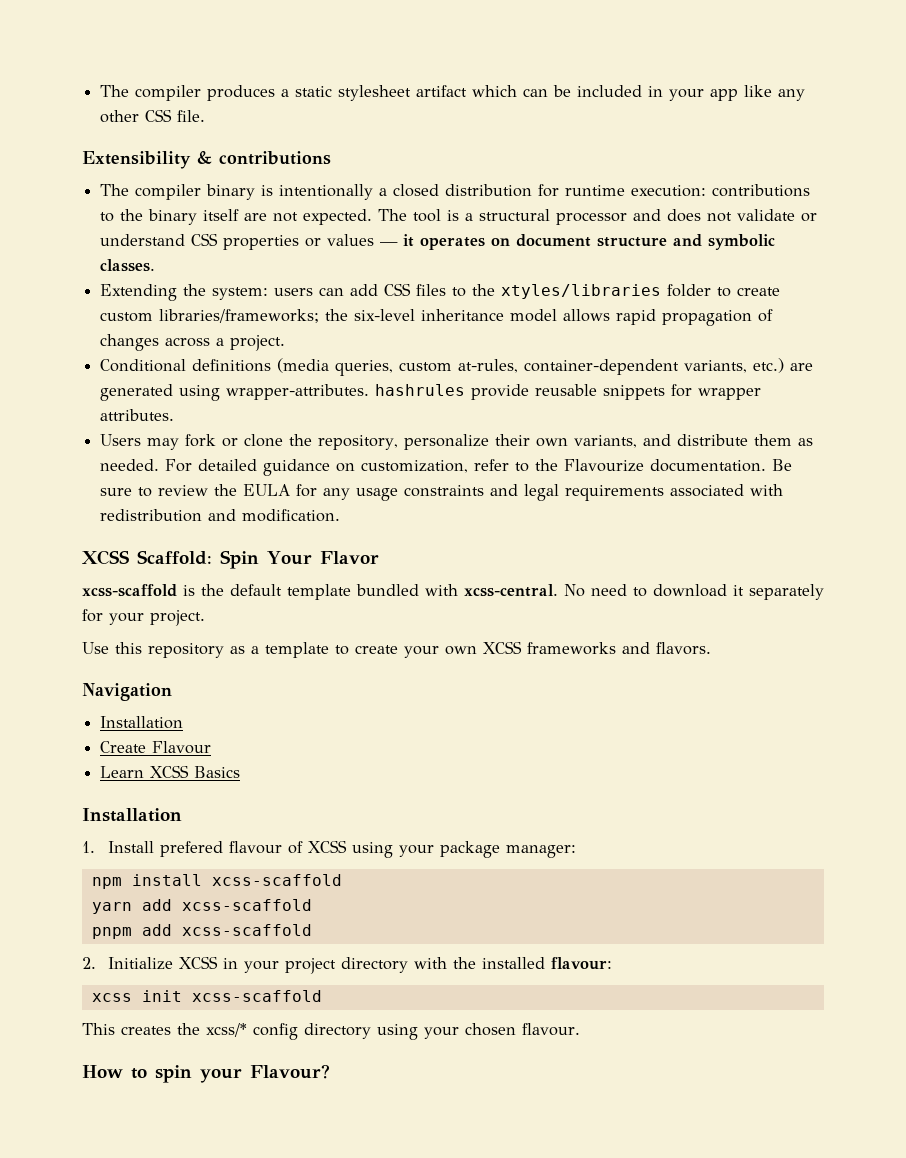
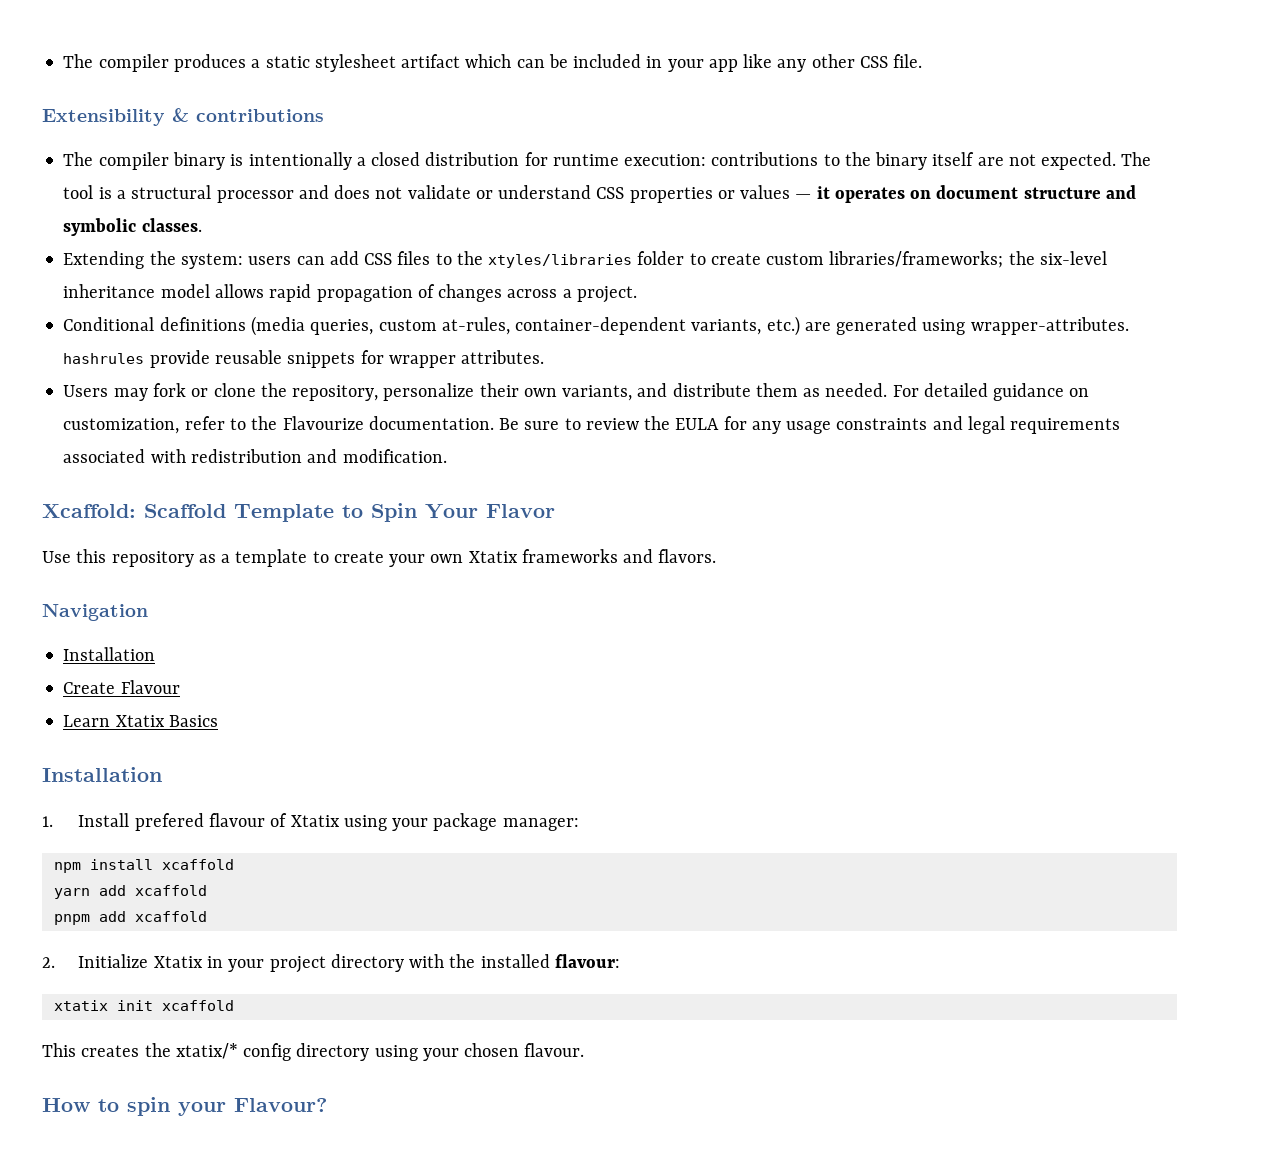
[82,550,212,565] XCSS Scaffold: -> [42,504,363,522] Xcaffold: Scaffold Template to
[82,584,824,600] [82,609,205,626] // xcss-scaffold is the default template bundled with xcss-central. No need to download it separately for your project. -> (555, 511) none
[483,641,522,654] XCSS -> [468,551,518,563] Xtatix
[150,765,190,778] XCSS -> [115,715,165,727] Xtatix
[308,840,348,853] XCSS -> [290,815,340,827] Xtatix
[211,874,342,886] xcss-scaffold -> [161,859,234,870] xcaffold
[181,899,312,911] xcss-scaffold -> [134,885,207,896] xcaffold
[181,924,312,936] xcss-scaffold -> [134,911,207,922] xcaffold
[179,956,219,969] XCSS -> [153,956,203,968] Xtatix
[91,990,322,1002] xcss init xcss-scaffold -> [53,1000,234,1011] xtatix init xcaffold
[206,1023,247,1037] xcss/* -> [175,1043,238,1059] xtatix/*

